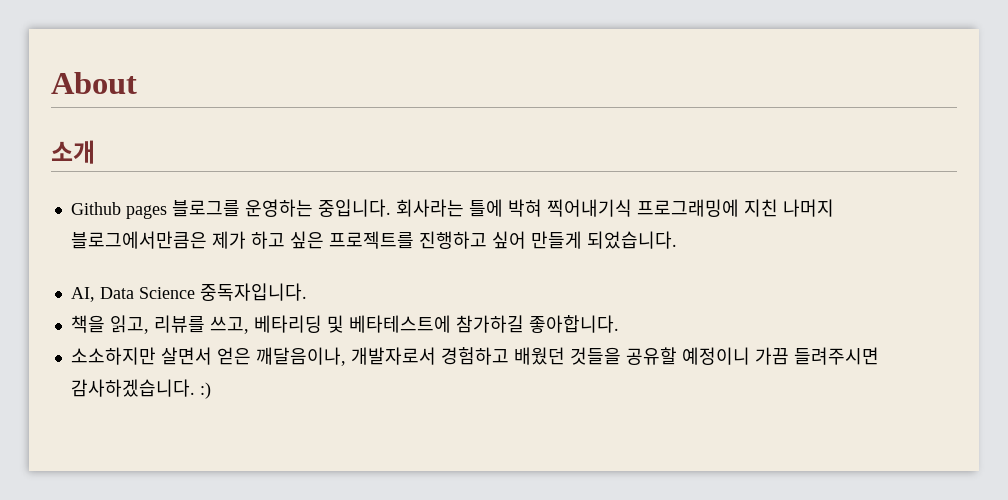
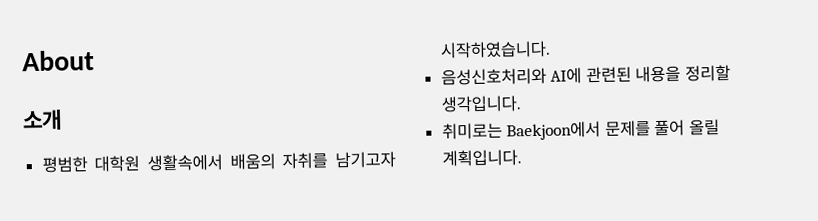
[70,199,834,219] [70,231,677,249] [70,283,307,302] [70,315,619,334] [70,347,879,366] [70,379,211,399] Github pages 블로그를 운영하는 중입니다. 회사라는 틀에 박혀 찍어내기식 프로그래밍에 지친 나머지 블로그에서만큼은 제가 하고 싶은 프로젝트를 진행하고 싶어 만들게 되었습니다. // AI, Data Science 중독자입니다. // 책을 읽고, 리뷰를 쓰고, 베타리딩 및 베타테스트에 참가하길 좋아합니다. // 소소하지만 살면서 얻은 깨달음이나, 개발자로서 경험하고 배웠던 것들을 공유할 예정이니 가끔 들려주시면 감사하겠습니다. :) -> [41,151,396,173] [439,40,551,59] [440,64,732,86] [440,95,522,113] [441,119,721,141] [441,149,522,167] 평범한 대학원 생활속에서 배움의 자취를 남기고자 시작하였습니다. // 음성신호처리와 AI에 관련된 내용을 정리할 생각입니다. // 취미로는 Baekjoon에서 문제를 풀어 올릴 계획입니다.

